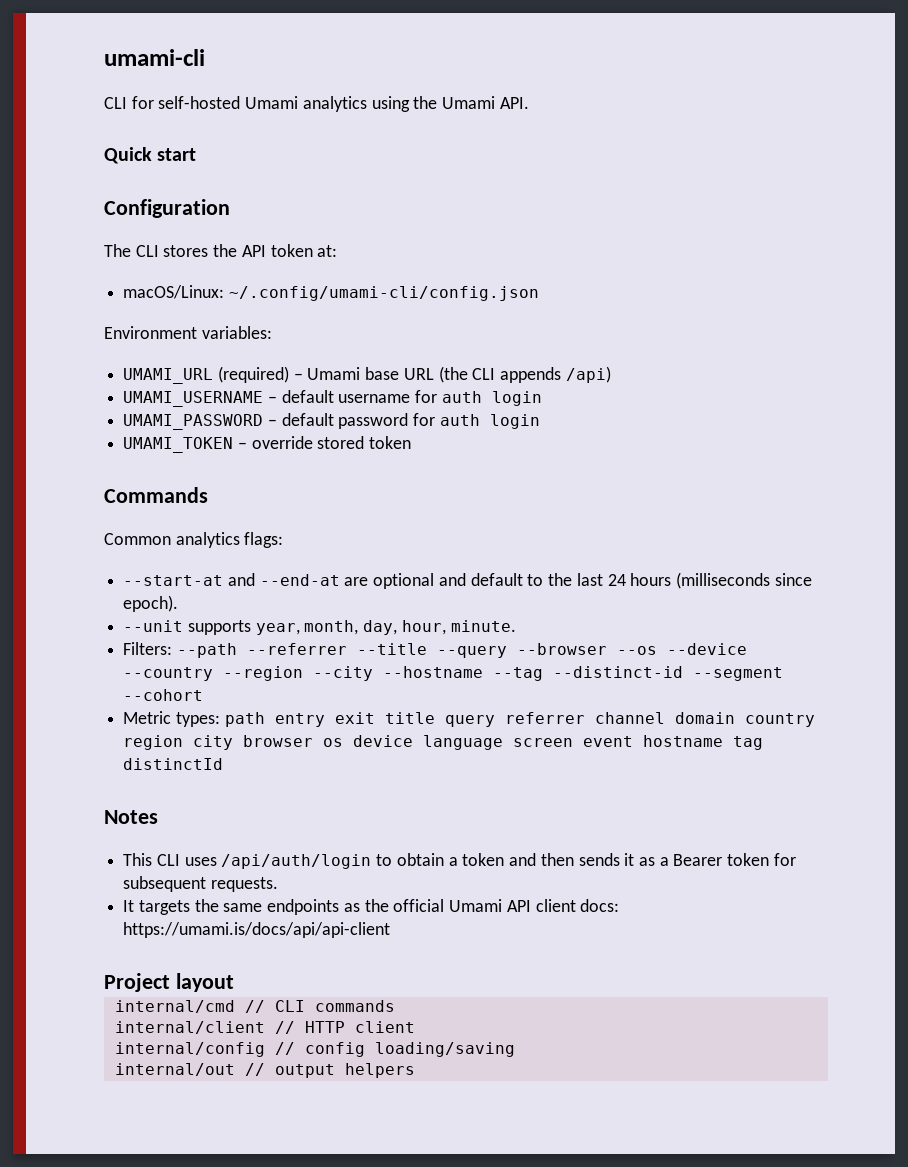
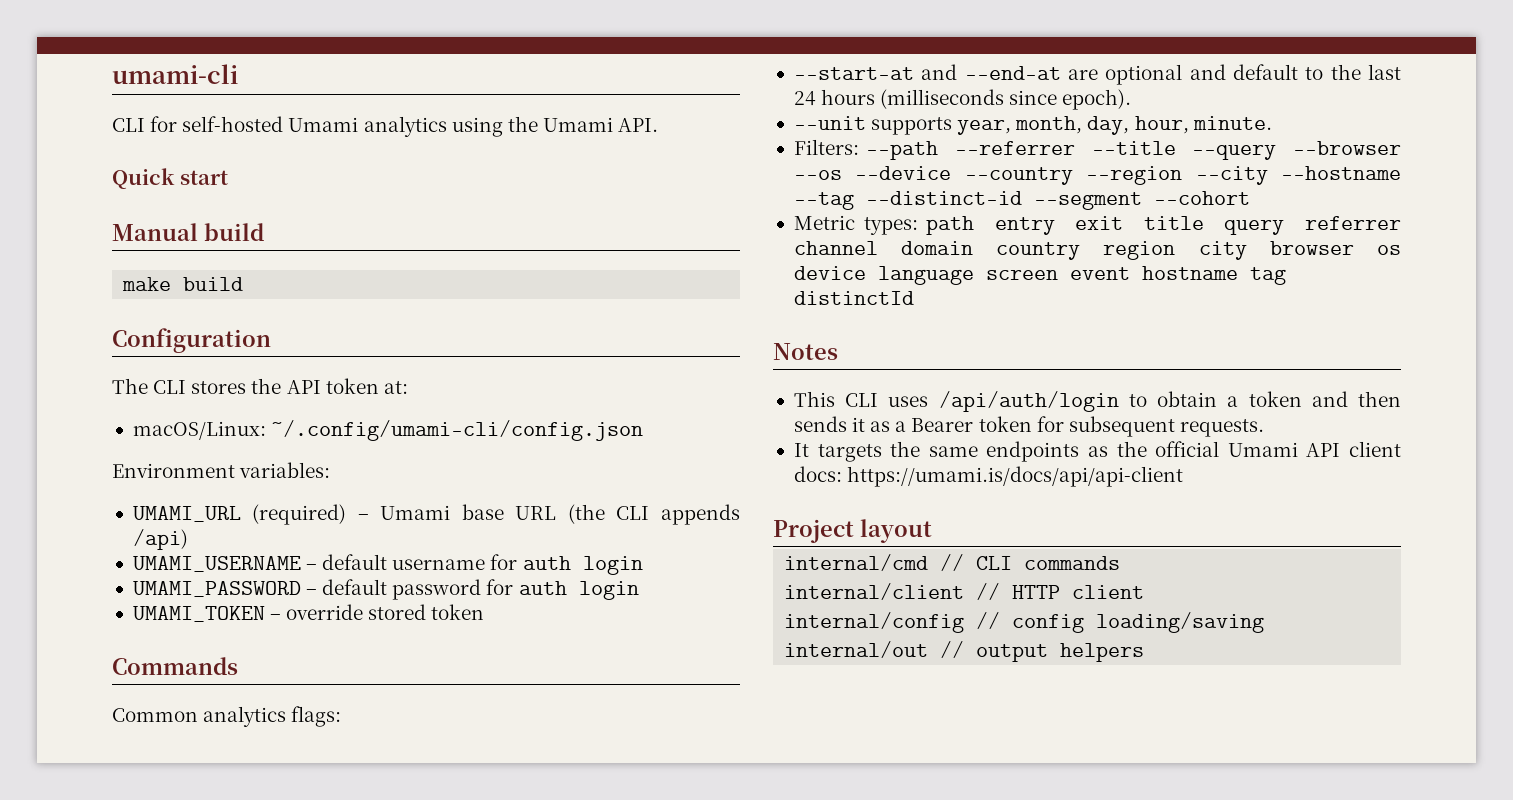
(197, 154) none -> [112,223,264,241] [122,277,244,291] // Manual build // make build

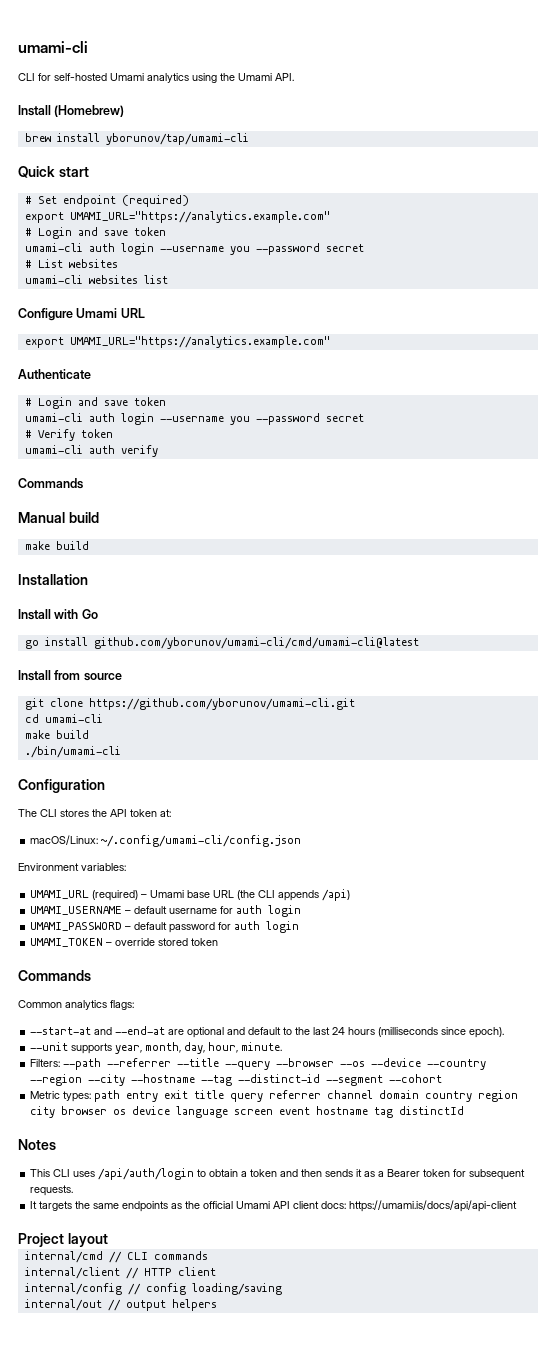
[112,168,228,189] [112,223,264,241] [122,277,244,291] Quick start // Manual build // make build -> [18,105,125,117] [24,133,249,145] [18,166,89,178] [24,195,189,207] [24,211,330,223] [24,227,166,239] [24,243,364,255] [24,259,118,268] [24,275,168,284] [18,308,145,321] [24,336,330,348] [18,369,91,379] [24,397,166,409] [24,413,364,425] [24,429,113,441] [24,445,158,457] [18,478,83,489] [18,512,99,523] [24,541,89,550] [18,574,88,585] [18,609,98,620] [24,637,419,649] [18,670,122,681] [24,698,355,710] [24,714,103,723] [24,730,89,739] [24,746,121,758] Install (Homebrew) // brew install yborunov/tap/umami-cli // Quick start // # Set endpoint (required) // export UMAMI_URL="https://analytics.example.com" // # Login and save token // umami-cli auth login --username you --password secret // # List websites // umami-cli websites list // Configure Umami URL // export UMAMI_URL="https://analytics.example.com" // Authenticate // # Login and save token // umami-cli auth login --username you --password secret // # Verify token // umami-cli auth verify // Commands // Manual build // make build // Installation // Install with Go // go install github.com/yborunov/umami-cli/cmd/umami-cli@latest // Install from source // git clone https://github.com/yborunov/umami-cli.git // cd umami-cli // make build // ./bin/umami-cli

